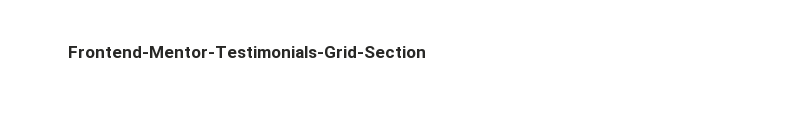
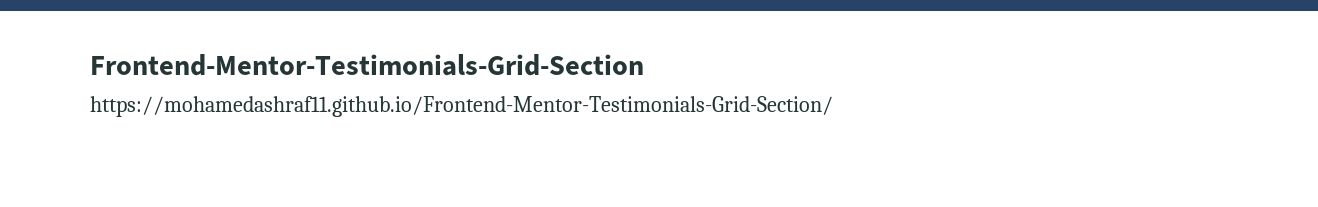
(426, 52) none -> [90,96,833,117] // https://mohamedashraf11.github.io/Frontend-Mentor-Testimonials-Grid-Section/

